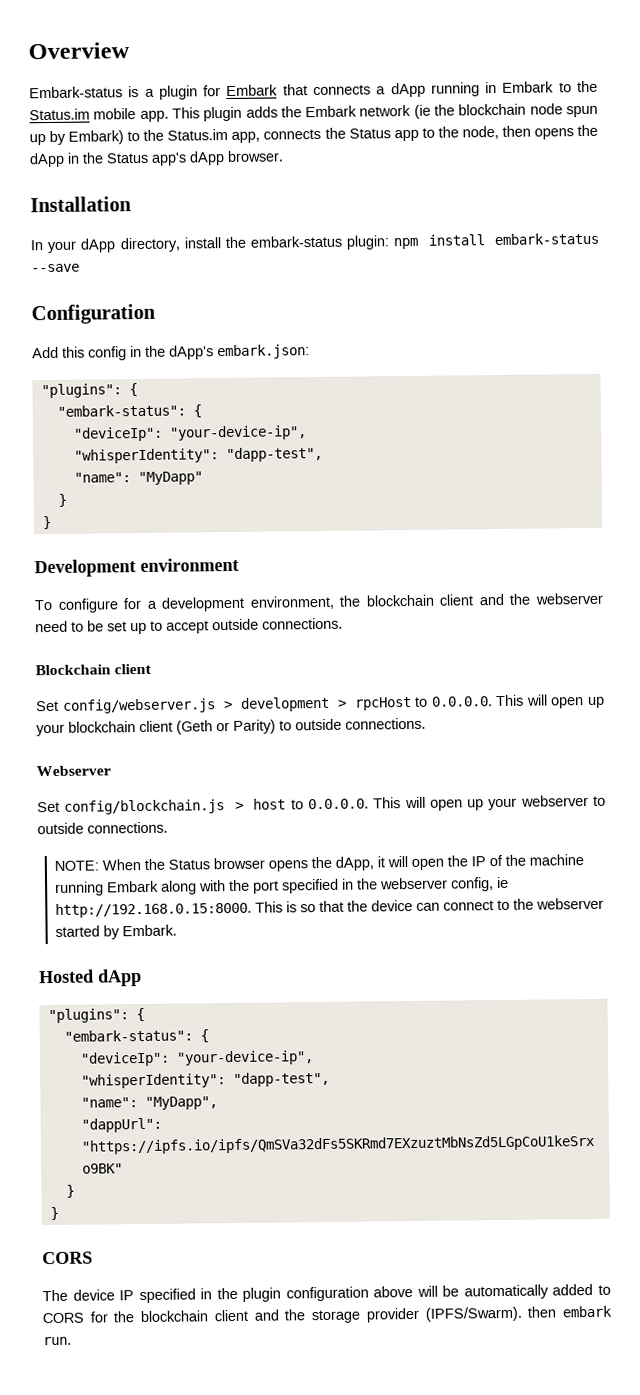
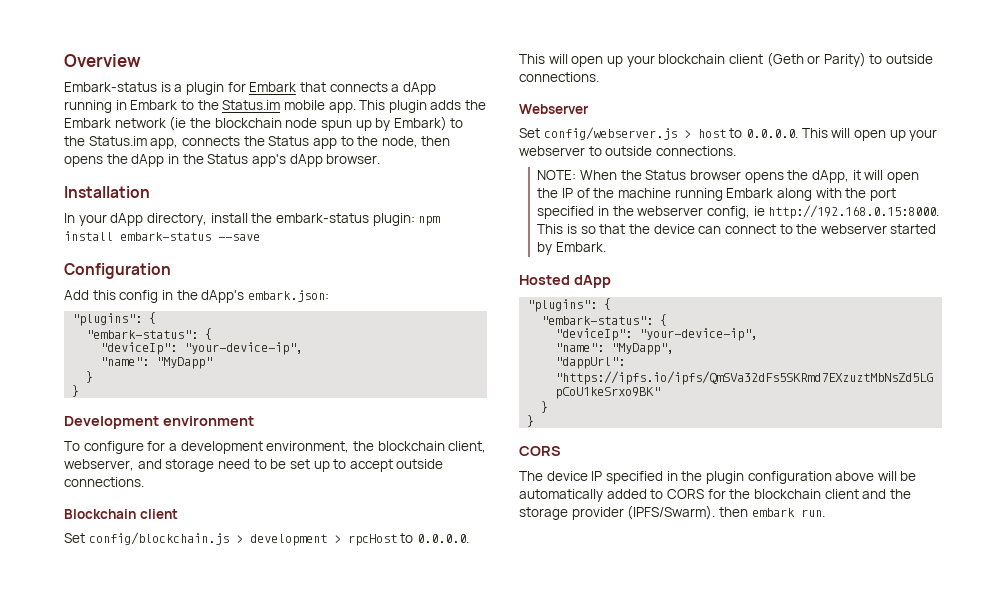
[73,446,323,464] // "whisperIdentity": "dapp-test", -> (304, 348) none
[439,592,604,606] client and the webserver -> [448,441,487,453] [64,459,215,472] client, webserver, and storage
[62,698,216,714] config/webserver.js -> [88,532,229,545] config/blockchain.js
[64,799,226,815] config/blockchain.js -> [543,127,677,140] config/webserver.js
[80,1071,330,1089] // "whisperIdentity": "dapp-test", -> (759, 334) none

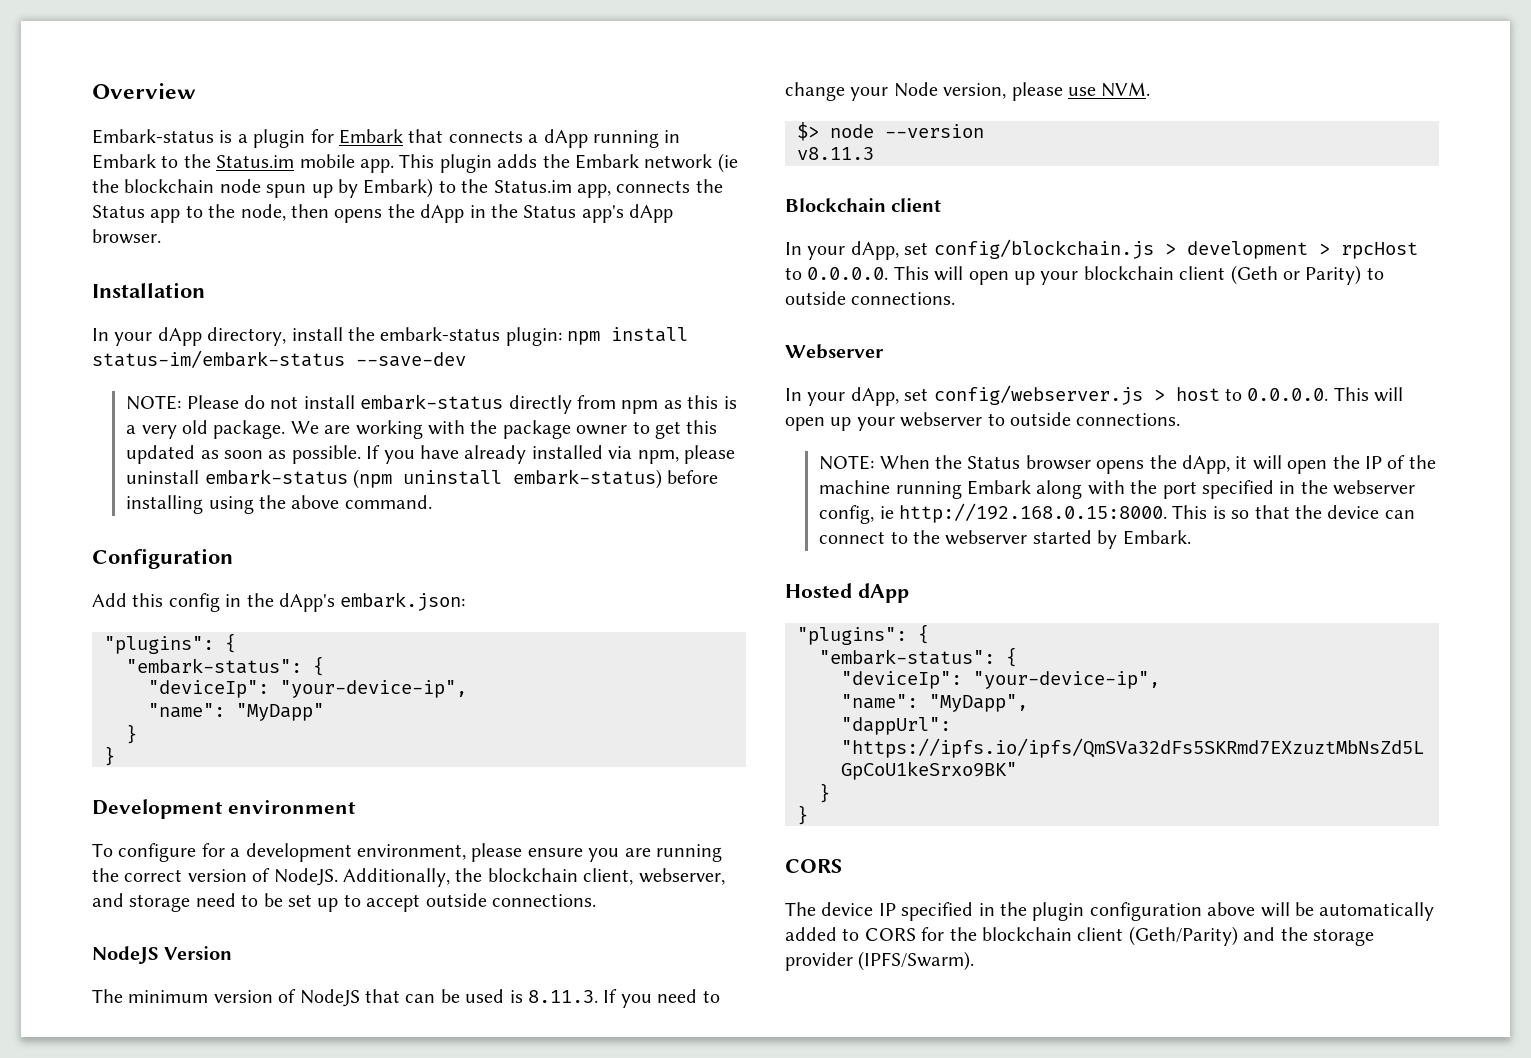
[120,232,260,241] embark-status --save -> [92,350,466,368] [126,394,737,414] [126,420,718,439] [126,445,735,464] [126,469,719,489] [126,495,432,514] status-im/embark-status --save-dev // NOTE: Please do not install embark-status directly from npm as this is a very old package. We are working with the package owner to get this updated as soon as possible. If you have already installed via npm, please uninstall embark-status (npm uninstall embark-status) before installing using the above command.
(350, 447) none -> [471,843,722,862] [92,868,450,887] please ensure you are running the correct version of NodeJS. Additionally,
[64,509,178,519] [64,533,85,543] Blockchain client // Set -> [92,946,233,964] [92,989,720,1008] [785,82,1151,101] [797,122,984,141] [797,147,874,160] [785,198,942,212] [785,241,929,260] NodeJS Version // The minimum version of NodeJS that can be used is 8.11.3. If you need to change your Node version, please use NVM. // $> node --version // v8.11.3 // Blockchain client // In your dApp, set
[519,128,540,138] Set -> [785,387,929,406] In your dApp, set
(859, 494) none -> [1128,926,1238,946] (Geth/Parity)
[718,507,825,517] then embark run. -> (975, 961) none

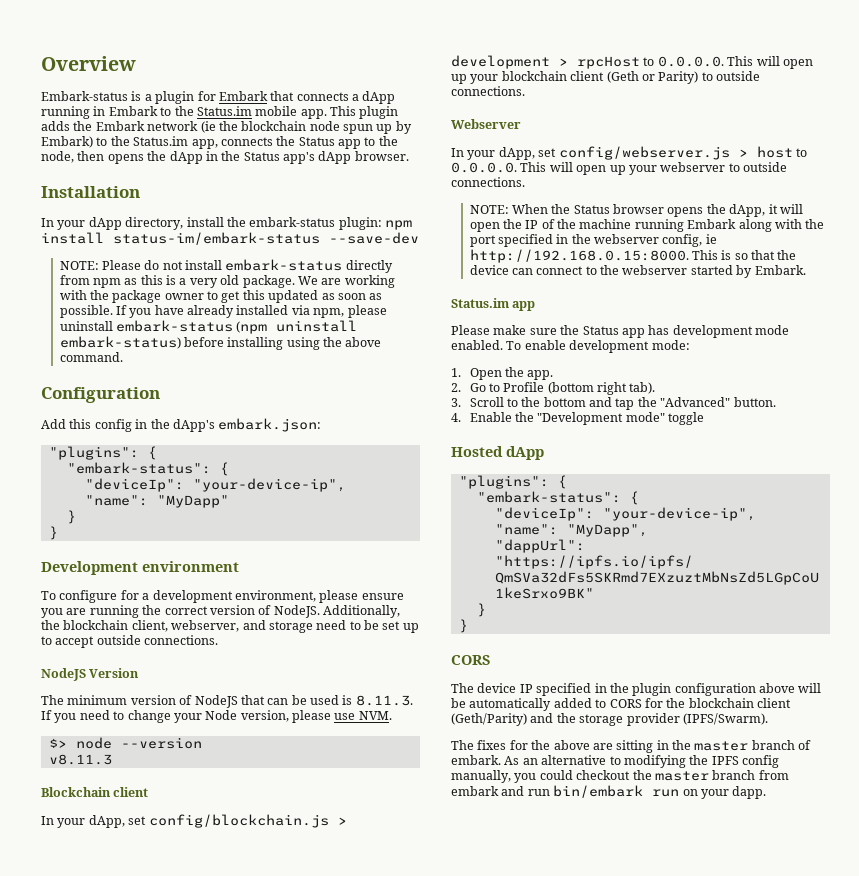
(1191, 537) none -> [451,298,536,311] [451,325,789,338] [451,340,690,353] [451,367,554,380] [451,382,656,395] [451,397,776,410] [451,412,705,425] // Status.im app // Please make sure the Status app has development mode enabled. To enable development mode: // 1. Open the app. // 2. Go to Profile (bottom right tab). // 3. Scroll to the bottom and tap the "Advanced" button. // 4. Enable the "Development mode" toggle
(975, 961) none -> [451,740,812,753] [451,755,779,768] [451,770,789,783] [451,785,767,799] // The fixes for the above are sitting in the master branch of embark. As an alternative to modifying the IPFS config manually, you could checkout the master branch from embark and run bin/embark run on your dapp.

